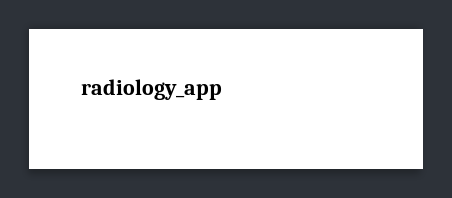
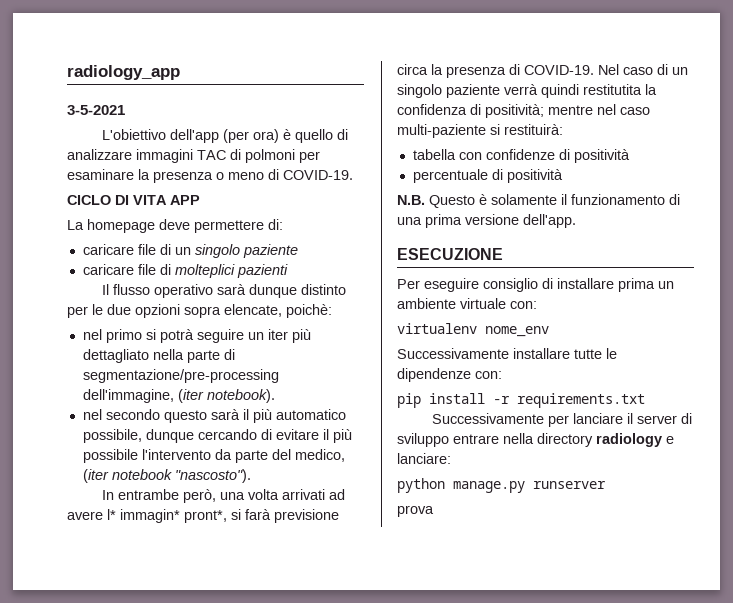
(222, 89) none -> [67,105,125,115] [101,129,348,143] [67,149,320,163] [67,169,353,183] [67,195,200,205] [67,219,283,233] [82,244,298,258] [82,264,288,278] [101,284,346,298] [67,304,332,318] [82,329,311,343] [82,349,235,363] [82,369,279,383] [82,389,275,403] [82,409,346,423] [82,429,352,443] [82,449,345,463] [82,469,251,483] [101,489,345,503] [67,509,339,523] [397,64,688,78] [397,84,657,98] [397,104,650,118] [397,124,563,138] [412,149,630,163] [412,169,563,183] [397,194,680,208] [397,214,576,228] [397,248,503,260] [397,278,674,292] [397,298,537,309] [397,323,549,337] [397,348,617,359] [397,368,502,382] [397,393,645,408] [431,413,692,427] [397,433,674,447] [397,453,451,464] [397,478,606,493] [397,505,434,517] // 3-5-2021 // L'obiettivo dell'app (per ora) è quello di analizzare immagini TAC di polmoni per esaminare la presenza o meno di COVID-19. // CICLO DI VITA APP // La homepage deve permettere di: // caricare file di un singolo paziente // caricare file di molteplici pazienti // Il flusso operativo sarà dunque distinto per le due opzioni sopra elencate, poichè: // nel primo si potrà seguire un iter più dettagliato nella parte di segmentazione/pre-processing dell'immagine, (iter notebook). // nel secondo questo sarà il più automatico possibile, dunque cercando di evitare il più possibile l'intervento da parte del medico, (iter notebook "nascosto"). // In entrambe però, una volta arrivati ad avere l* immagin* pront*, si farà previsione circa la presenza di COVID-19. Nel caso di un singolo paziente verrà quindi restitutita la confidenza di positività; mentre nel caso multi-paziente si restituirà: // tabella con confidenze di positività // percentuale di positività // N.B. Questo è solamente il funzionamento di una prima versione dell'app. // ESECUZIONE // Per eseguire consiglio di installare prima un ambiente virtuale con: // virtualenv nome_env // Successivamente installare tutte le dipendenze con: // pip install -r requirements.txt // Successivamente per lanciare il server di sviluppo entrare nella directory radiology e lanciare: // python manage.py runserver // prova

